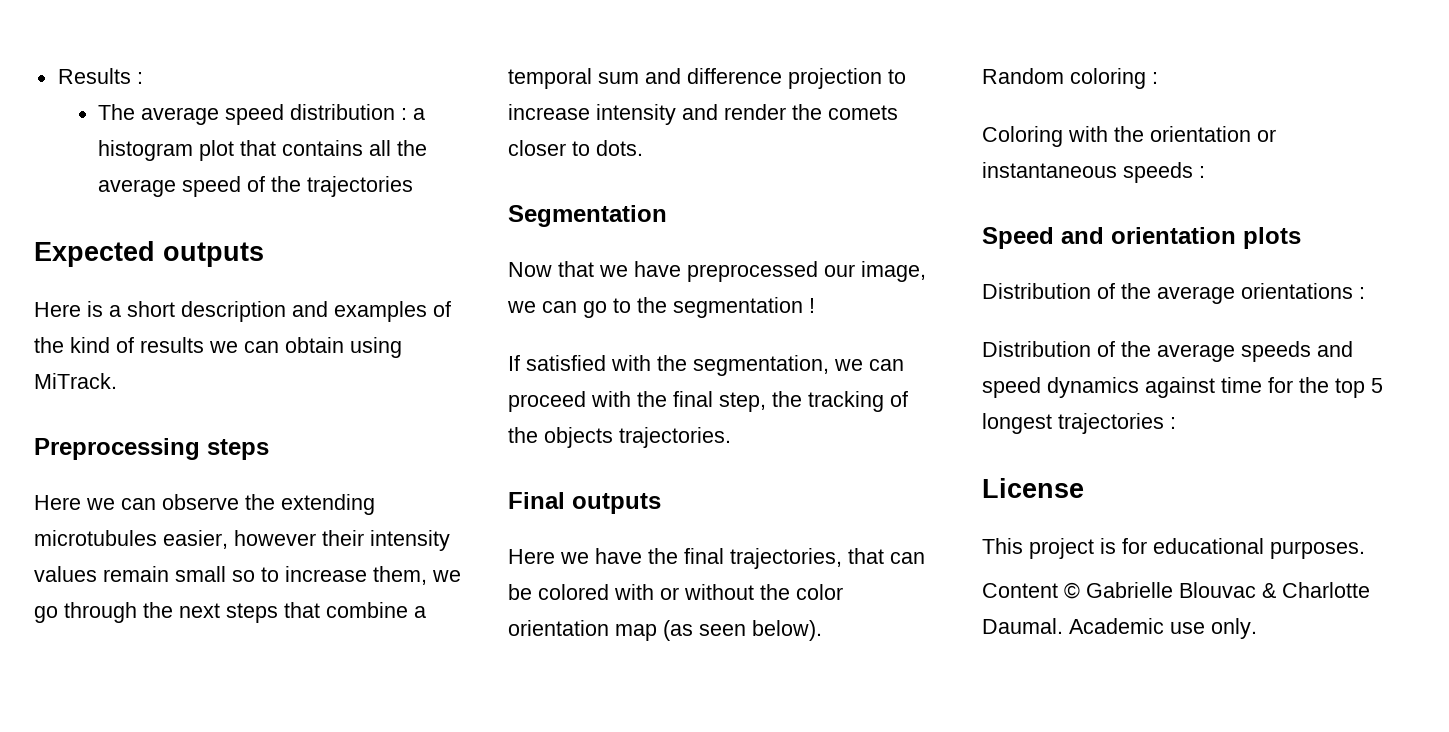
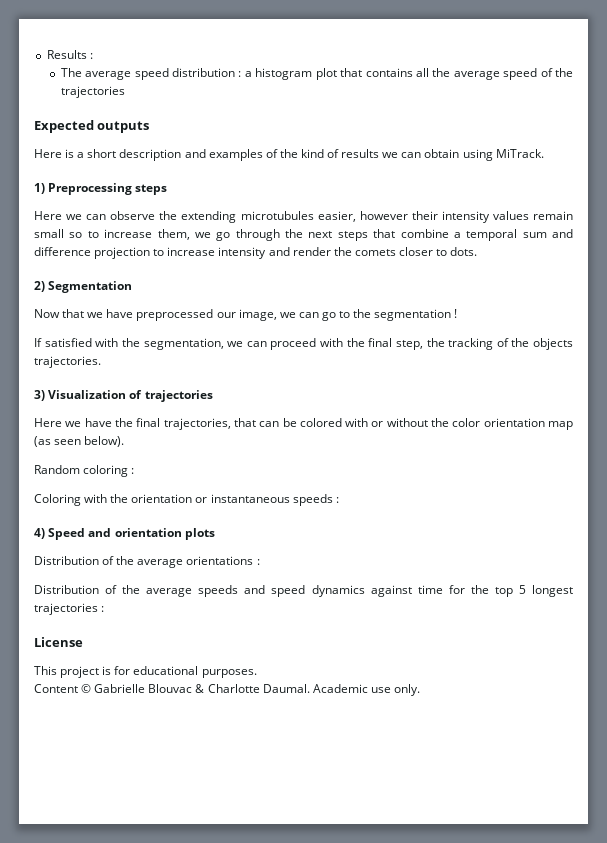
(117, 381) none -> [34,183,45,194] 1)
(643, 148) none -> [34,281,45,292] 2)
[508,492,661,514] Final outputs -> [34,390,213,402] 3) Visualization of trajectories
(1205, 172) none -> [34,528,45,539] 4)

